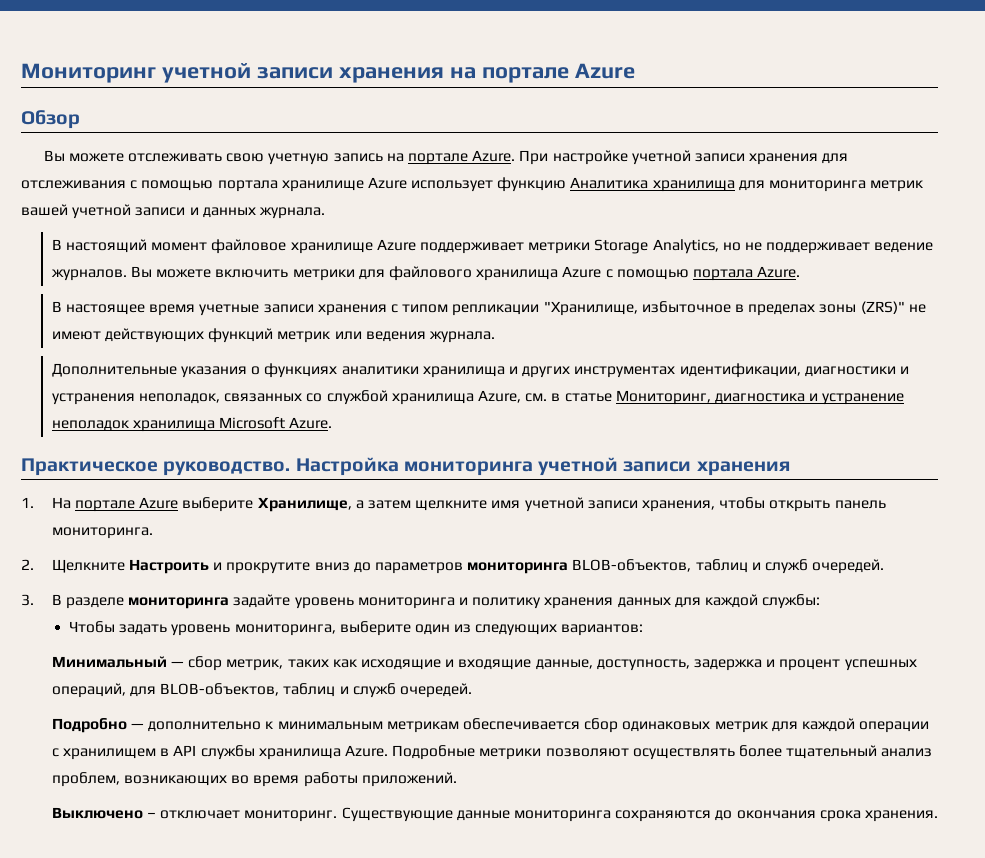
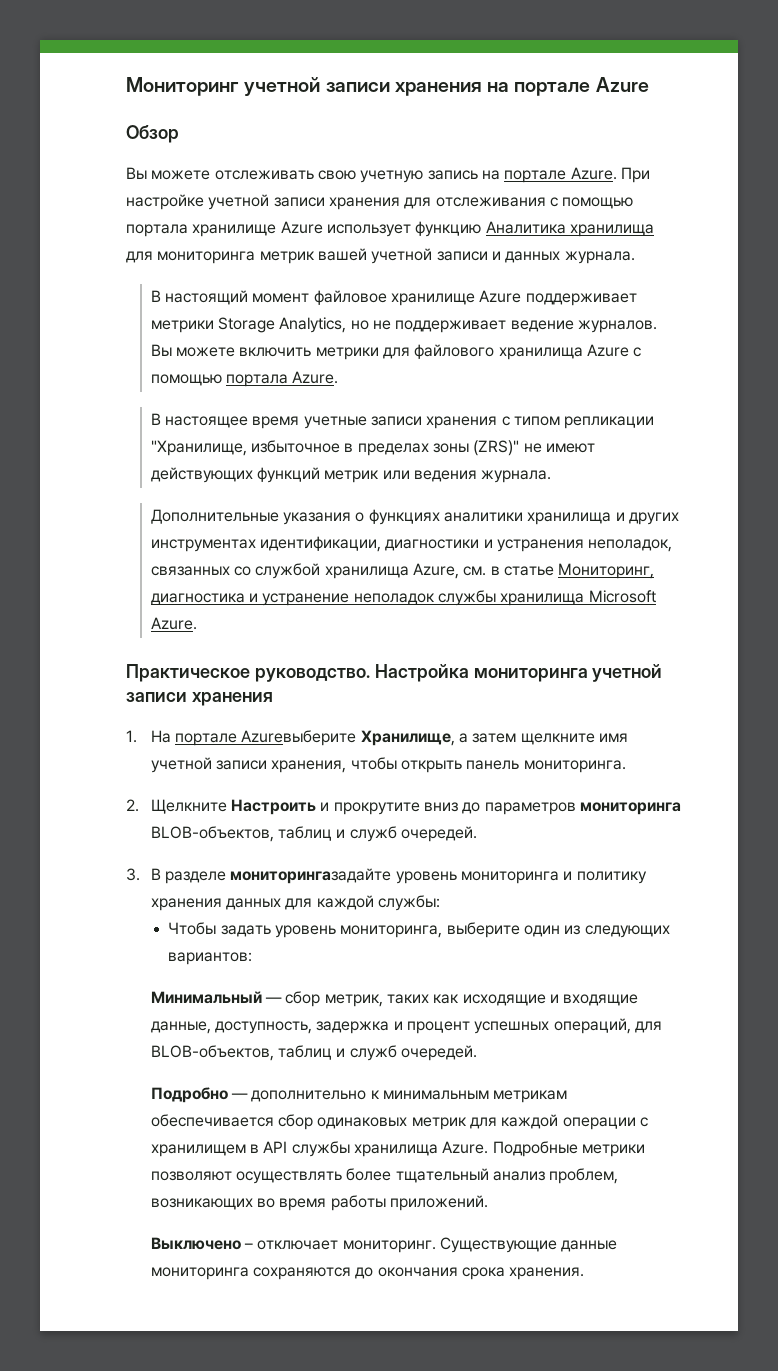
(130, 425) none -> [438,590,497,606] службы
[139,497,254,512] Azure выберите -> [241,730,357,746] Azureвыберите
[128,594,291,609] мониторинга задайте -> [230,868,392,884] мониторингазадайте

